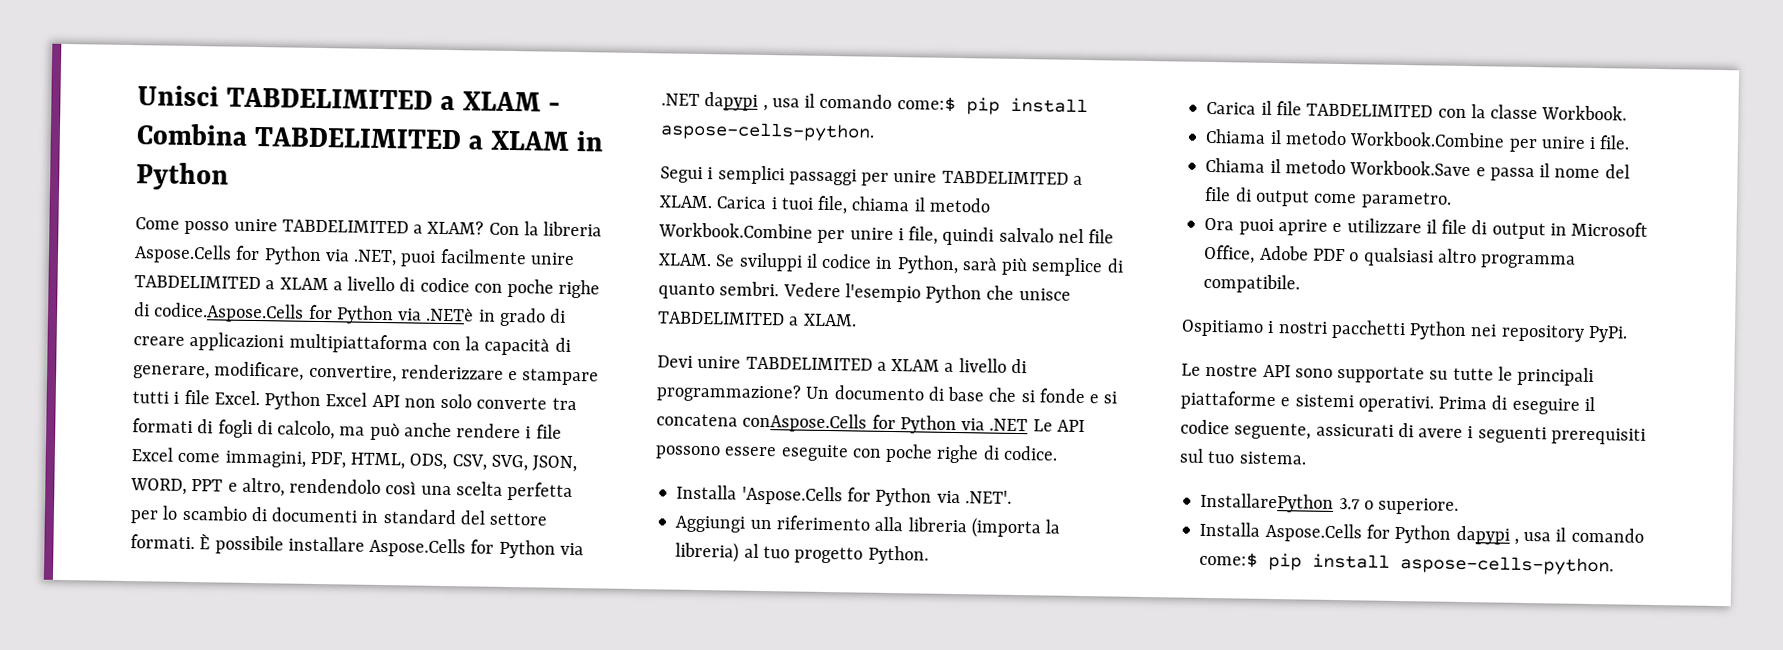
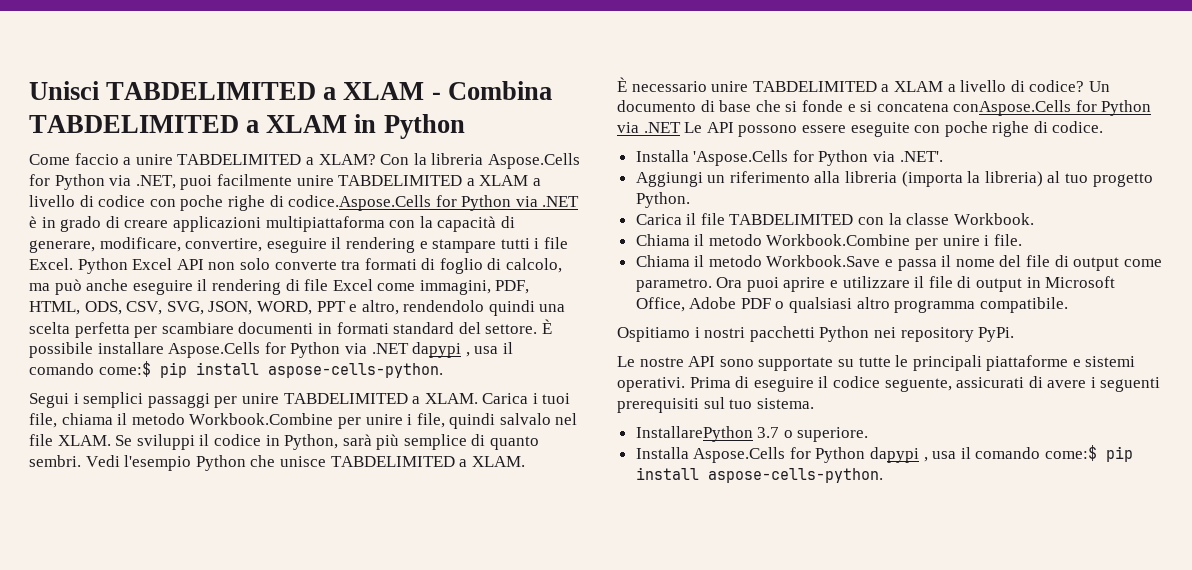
[184,220,230,235] posso -> [74,153,132,165] faccio a
[426,307,475,322] .NETè -> [542,196,580,207] [29,216,37,228] .NET è
[400,364,504,380] renderizzare -> [266,237,415,253] eseguire il rendering
[217,419,253,438] fogli -> [439,258,483,274] foglio
[456,423,532,439] rendere i -> [132,279,300,295] eseguire il rendering di
[385,481,417,495] così -> [488,300,535,316] quindi
[162,505,268,522] lo scambio di -> [161,322,234,334] scambiare
(380, 516) none -> [336,322,389,334] formati
[489,512,548,526] [130,534,195,550] settore formati. -> [485,324,538,334] settore.
[782,282,841,298] Vedere -> [85,455,120,467] Vedi
[657,355,1027,374] [656,383,802,403] Devi unire TABDELIMITED a XLAM a livello di programmazione? -> [617,77,1085,92] È necessario unire TABDELIMITED a XLAM a livello di codice?
(1452, 200) // -> (712, 285) none

